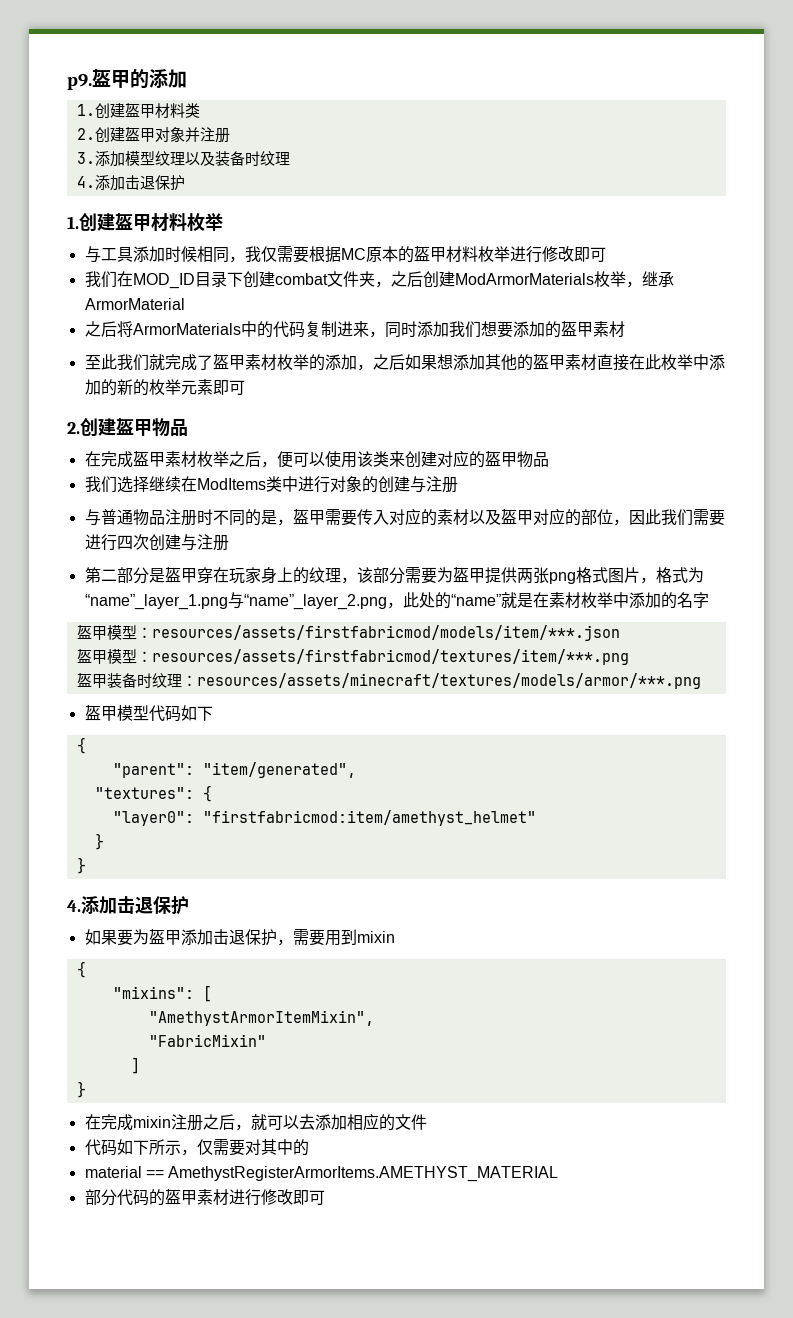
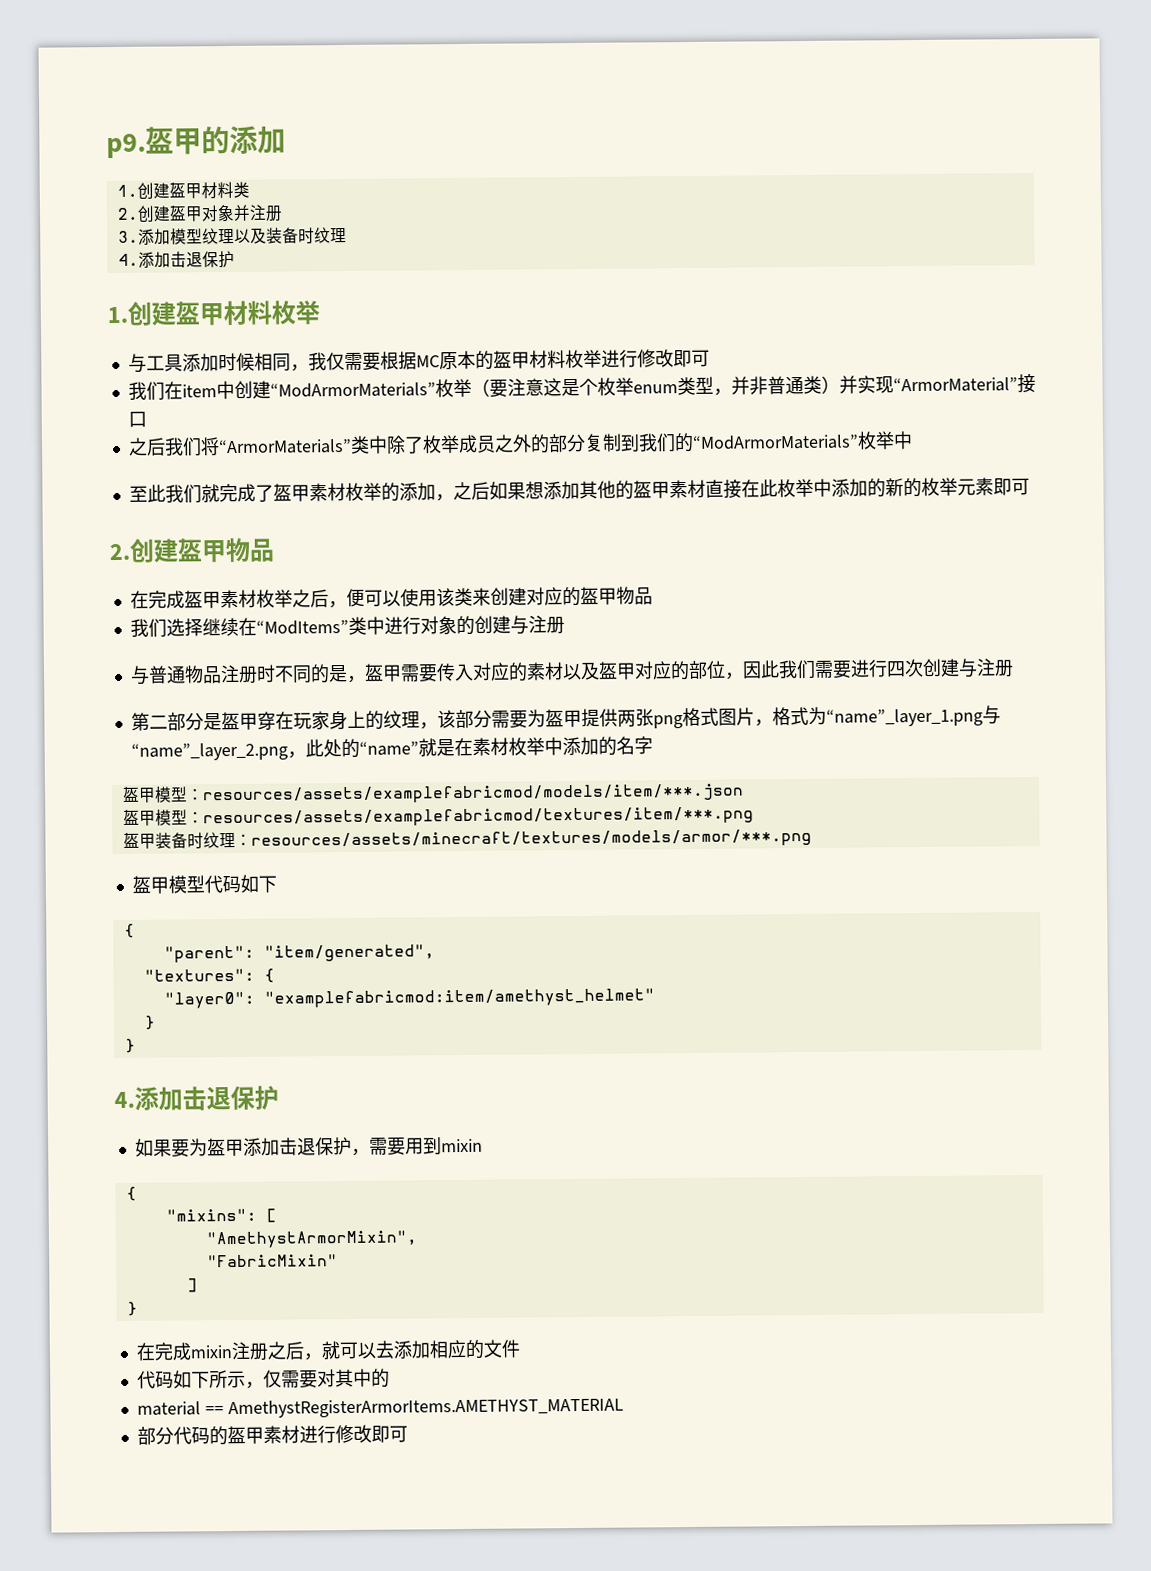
[132,271,674,289] [84,298,185,310] [84,321,625,338] MOD_ID目录下创建combat文件夹，之后创建ModArmorMaterials枚举，继承ArmorMaterial // 之后将ArmorMaterials中的代码复制进来，同时添加我们想要添加的盔甲素材 -> [181,373,1036,400] [127,411,147,428] [127,431,913,457] item中创建“ModArmorMaterials”枚举（要注意这是个枚举enum类型，并非普通类）并实现“ArmorMaterial”接口 // 之后我们将“ArmorMaterials”类中除了枚举成员之外的部分复制到我们的“ModArmorMaterials”枚举中
[196,478,266,490] ModItems -> [255,619,349,635] “ModItems”
[151,625,620,641] [76,649,629,665] resources/assets/firstfabricmod/models/item/***.json // 盔甲模型：resources/assets/firstfabricmod/textures/item/***.png -> [202,783,744,805] [122,806,754,828] resources/assets/examplefabricmod/models/item/***.json // 盔甲模型：resources/assets/examplefabricmod/textures/item/***.png
[202,810,536,826] "firstfabricmod:item/amethyst_helmet" -> [263,988,655,1008] "examplefabricmod:item/amethyst_helmet"
[148,1010,374,1026] "AmethystArmorItemMixin", -> [205,1230,418,1249] "AmethystArmorMixin",

